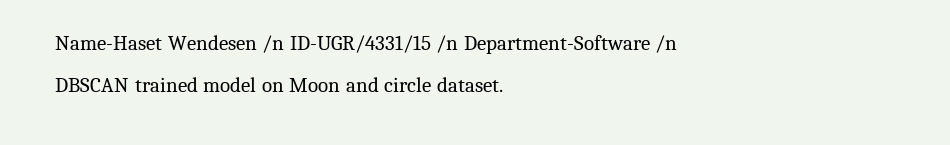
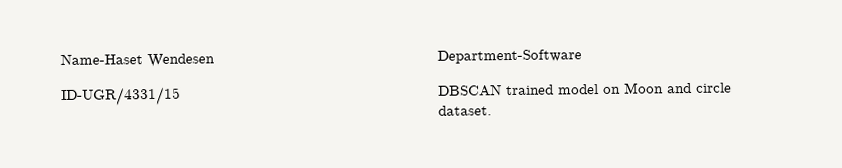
[262,35,285,53] /n -> (215, 60) //
[436,35,459,53] /n -> (181, 96) //
[655,35,678,53] /n -> (582, 56) none

